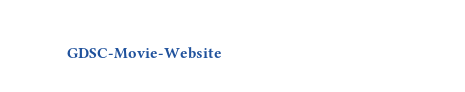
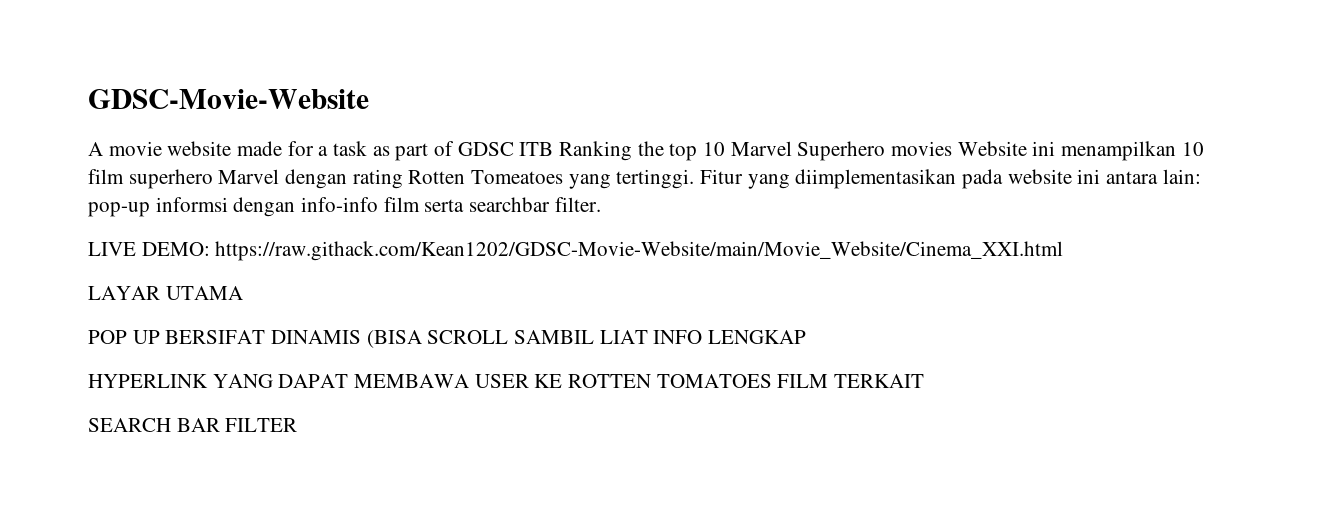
(222, 53) none -> [88,141,1204,161] [88,169,1201,189] [88,197,601,217] [88,241,1064,261] [88,286,243,300] [88,330,807,348] [88,374,925,388] [88,418,298,432] // A movie website made for a task as part of GDSC ITB Ranking the top 10 Marvel Superhero movies Website ini menampilkan 10 film superhero Marvel dengan rating Rotten Tomeatoes yang tertinggi. Fitur yang diimplementasikan pada website ini antara lain: pop-up informsi dengan info-info film serta searchbar filter. // LIVE DEMO: https://raw.githack.com/Kean1202/GDSC-Movie-Website/main/Movie_Website/Cinema_XXI.html // LAYAR UTAMA // POP UP BERSIFAT DINAMIS (BISA SCROLL SAMBIL LIAT INFO LENGKAP // HYPERLINK YANG DAPAT MEMBAWA USER KE ROTTEN TOMATOES FILM TERKAIT // SEARCH BAR FILTER

